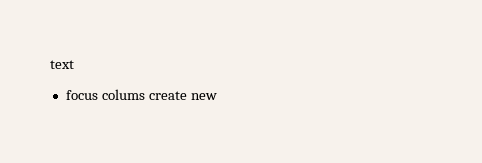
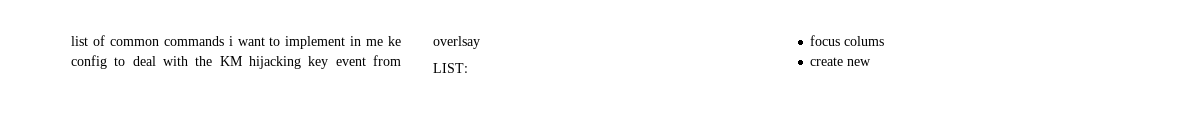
[50,60,74,69] text -> [71,35,401,49] [71,55,401,69] [433,36,480,49] [433,63,468,73] list of common commands i want to implement in me ke config to deal with the KM hijacking key event from overlsay // LIST:
(145, 94) none -> (885, 41) //

